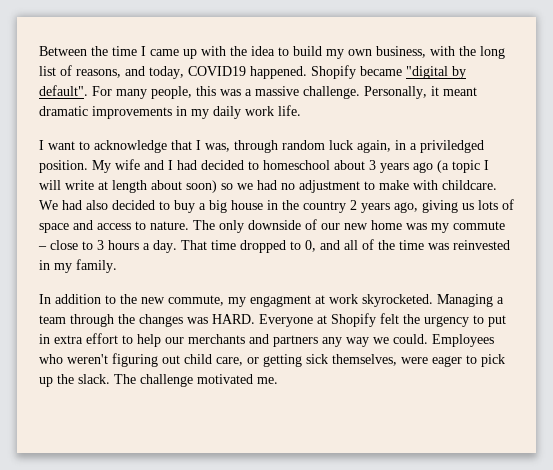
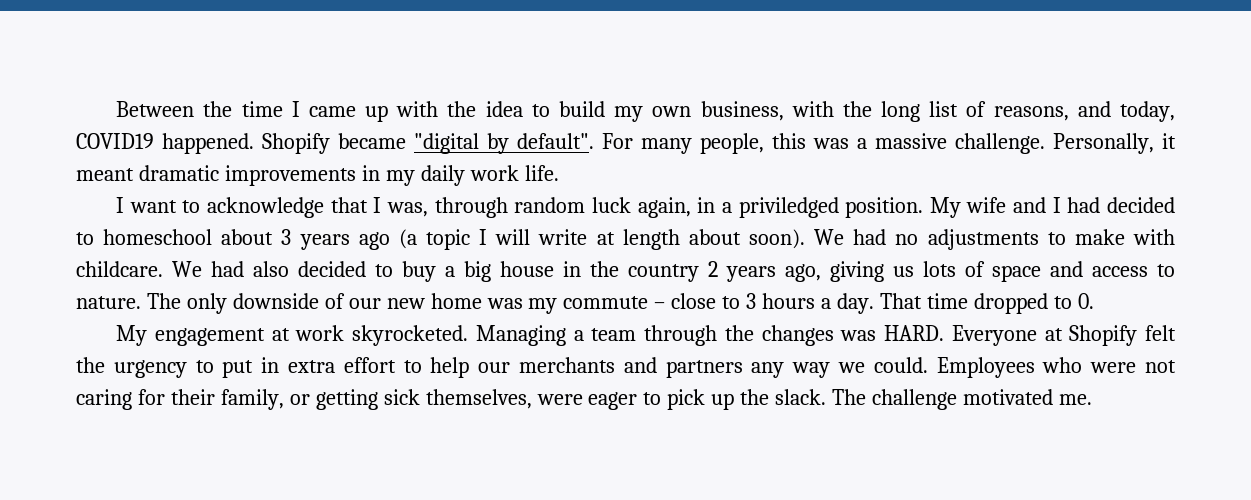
[186,180,253,193] soon) so we -> [749,229,845,249] soon). We
[299,180,360,193] adjustment -> [927,229,1039,250] adjustments
[305,239,510,252] [39,259,117,273] [39,294,311,307] 0, and all of the time was reinvested in my family. // In addition to the new commute, my engagment -> [1077,293,1094,309] [116,325,265,346] 0. // My engagement
[67,353,243,367] weren't figuring out child care, -> [1090,360,1176,373] [76,389,284,410] were not caring for their family,

